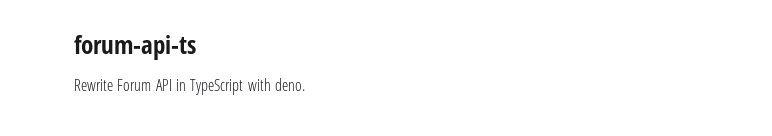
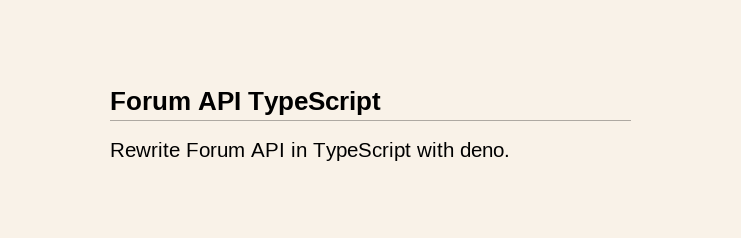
[74,35,196,60] forum-api-ts -> [110,91,382,115] Forum API TypeScript

